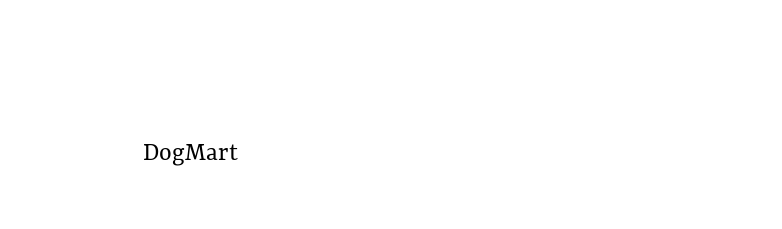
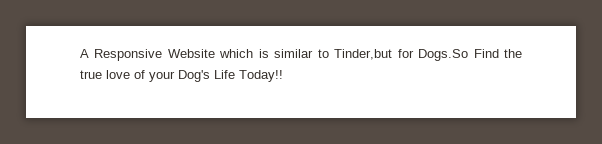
[143,144,238,166] DogMart -> [80,49,522,61] [80,70,283,82] A Responsive Website which is similar to Tinder,but for Dogs.So Find the true love of your Dog's Life Today!!

